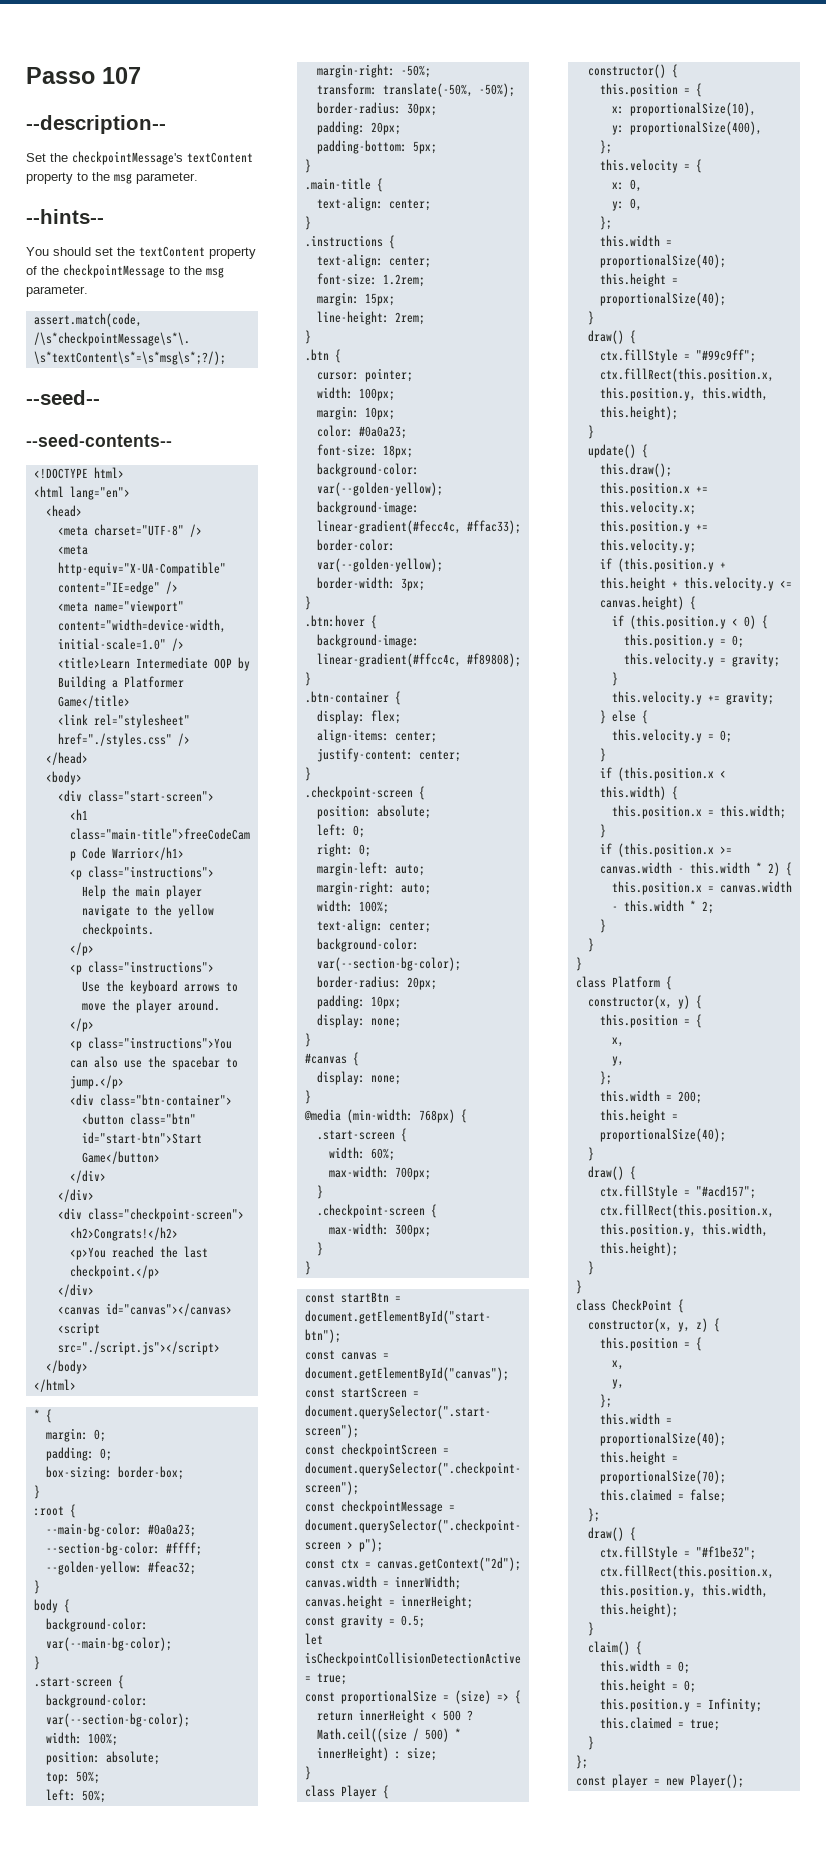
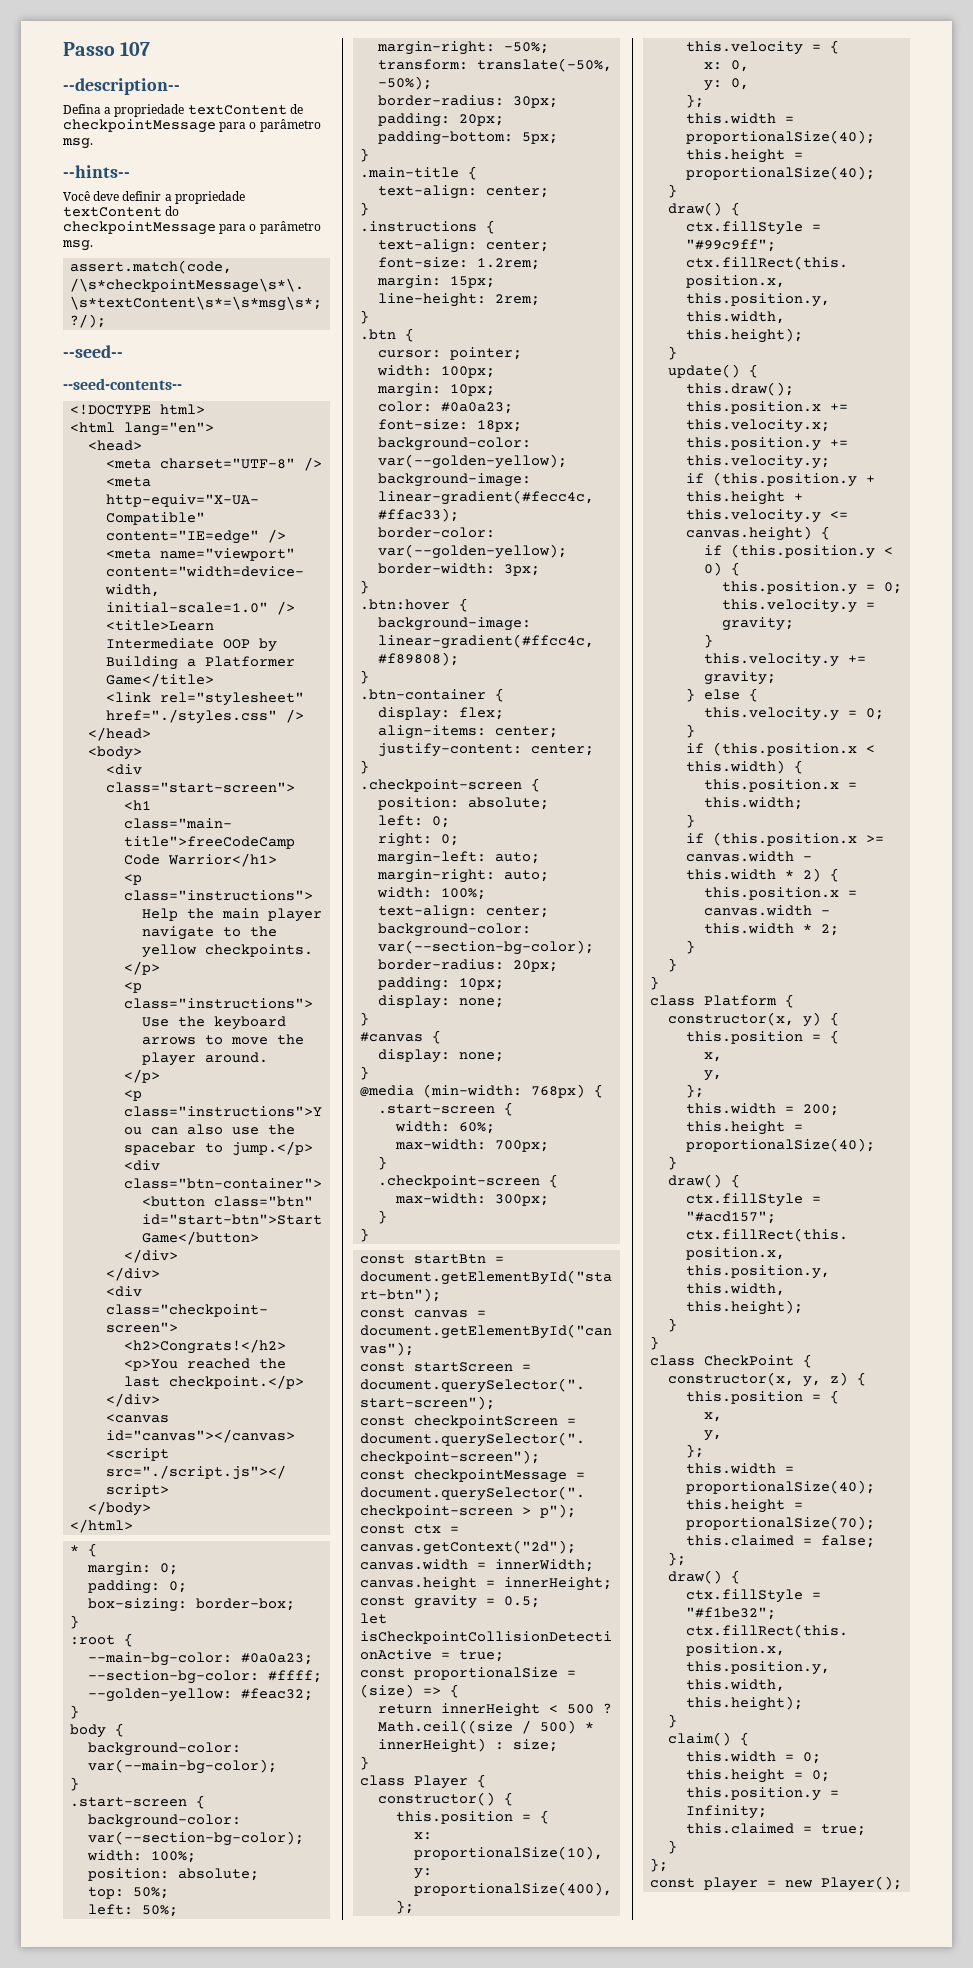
[26,151,253,165] [26,172,198,184] [26,209,104,224] [26,246,256,259] [26,264,224,278] [26,285,88,297] Set the checkpointMessage's textContent property to the msg parameter. // --hints-- // You should set the textContent property of the checkpointMessage to the msg parameter. -> [63,104,303,117] [63,119,321,133] [62,138,93,149] [63,165,130,178] [63,191,245,204] [63,206,180,217] [63,221,321,235] [62,240,93,251] Defina a propriedade textContent de checkpointMessage para o parâmetro msg. // --hints-- // Você deve definir a propriedade textContent do checkpointMessage para o parâmetro msg.

